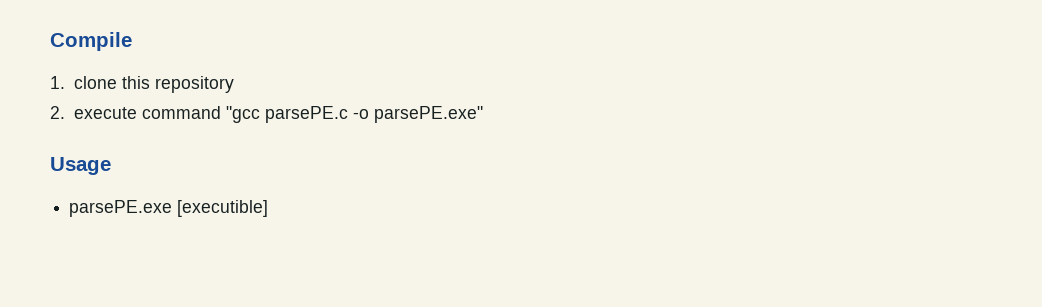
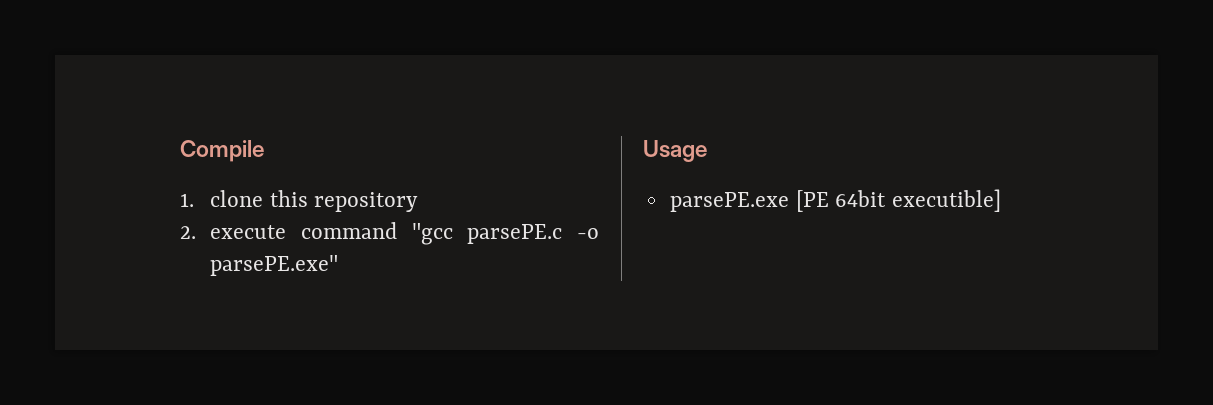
[177,200,269,217] [executible] -> [795,189,1001,212] [PE 64bit executible]

